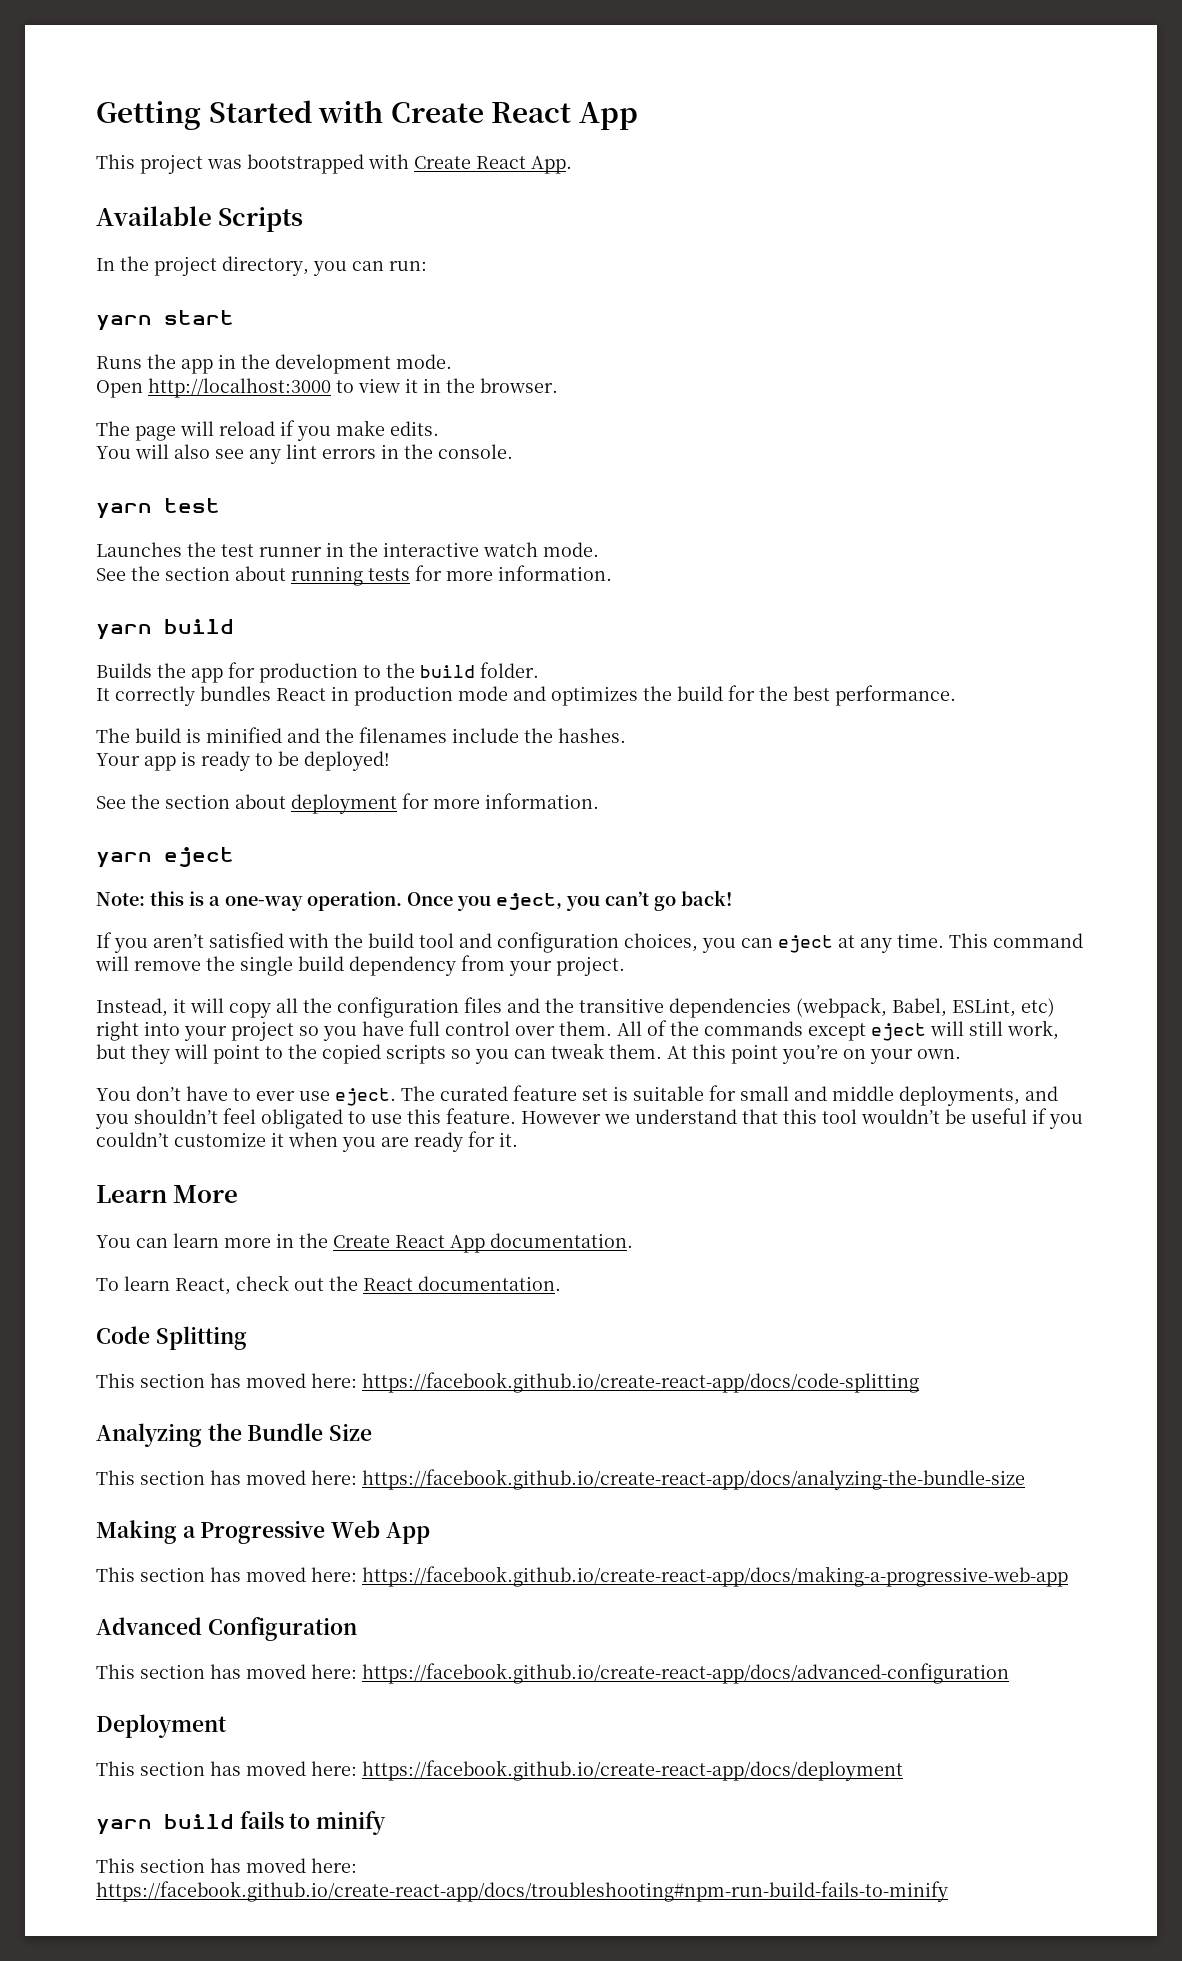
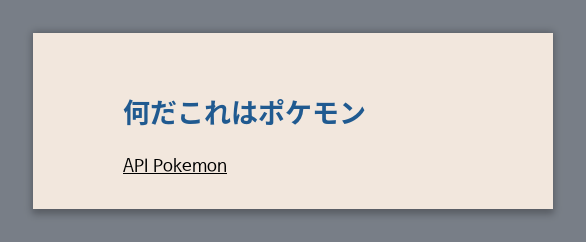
[96,100,638,130] [96,154,572,174] [96,206,304,232] [96,256,427,276] [96,310,234,331] [96,354,452,374] [96,378,558,398] [96,420,439,441] [96,444,513,464] [96,498,220,519] [96,542,599,557] [96,565,612,586] [96,619,234,640] [96,662,539,683] [96,685,956,706] [96,727,626,743] [96,751,390,771] [96,793,599,814] [96,847,234,868] [96,890,732,911] [96,932,1083,953] [95,955,625,976] [96,997,1055,1018] [96,1020,1059,1041] [96,1043,961,1064] [96,1085,1058,1106] [95,1108,1083,1129] [96,1131,518,1152] [96,1185,239,1203] [96,1233,633,1253] [96,1275,561,1295] [96,1326,247,1350] [96,1372,919,1393] [96,1423,373,1447] [96,1469,1025,1490] [96,1520,430,1544] [96,1566,1068,1587] [96,1617,357,1641] [96,1663,1009,1684] [96,1714,227,1738] [96,1760,903,1781] [96,1811,387,1835] [96,1858,357,1873] [96,1881,948,1902] Getting Started with Create React App // This project was bootstrapped with Create React App. // Available Scripts // In the project directory, you can run: // yarn start // Runs the app in the development mode. // Open http://localhost:3000 to view it in the browser. // The page will reload if you make edits. // You will also see any lint errors in the console. // yarn test // Launches the test runner in the interactive watch mode. // See the section about running tests for more information. // yarn build // Builds the app for production to the build folder. // It correctly bundles React in production mode and optimizes the build for the best performance. // The build is minified and the filenames include the hashes. // Your app is ready to be deployed! // See the section about deployment for more information. // yarn eject // Note: this is a one-way operation. Once you eject, you can’t go back! // If you aren’t satisfied with the build tool and configuration choices, you can eject at any time. This command will remove the single build dependency from your project. // Instead, it will copy all the configuration files and the transitive dependencies (webpack, Babel, ESLint, etc) right into your project so you have full control over them. All of the commands except eject will still work, but they will point to the copied scripts so you can tweak them. At this point you’re on your own. // You don’t have to ever use eject. The curated feature set is suitable for small and middle deployments, and you shouldn’t feel obligated to use this feature. However we understand that this tool wouldn’t be useful if you couldn’t customize it when you are ready for it. // Learn More // You can learn more in the Create React App documentation. // To learn React, check out the React documentation. // Code Splitting // This section has moved here: https://facebook.github.io/create-react-app/docs/code-splitting // Analyzing the Bundle Size // This section has moved here: https://facebook.github.io/create-react-app/docs/analyzing-the-bundle-size // Making a Progressive Web App // This section has moved here: https://facebook.github.io/create-react-app/docs/making-a-progressive-web-app // Advanced Configuration // This section has moved here: https://facebook.github.io/create-react-app/docs/advanced-configuration // Deployment // This section has moved here: https://facebook.github.io/create-react-app/docs/deployment // yarn build fails to minify // This section has moved here: https://facebook.github.io/create-react-app/docs/troubleshooting#npm-run-build-fails-to-minify -> [123,99,366,126] [123,158,227,172] 何だこれはポケモン // API Pokemon

